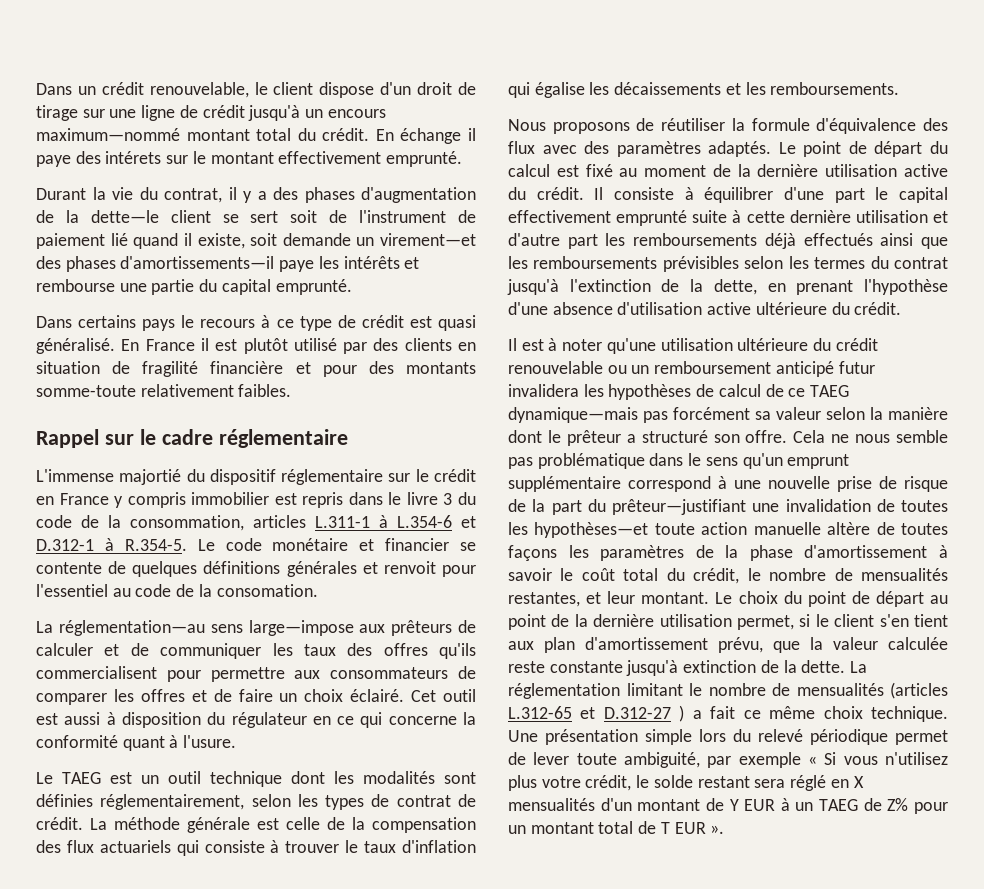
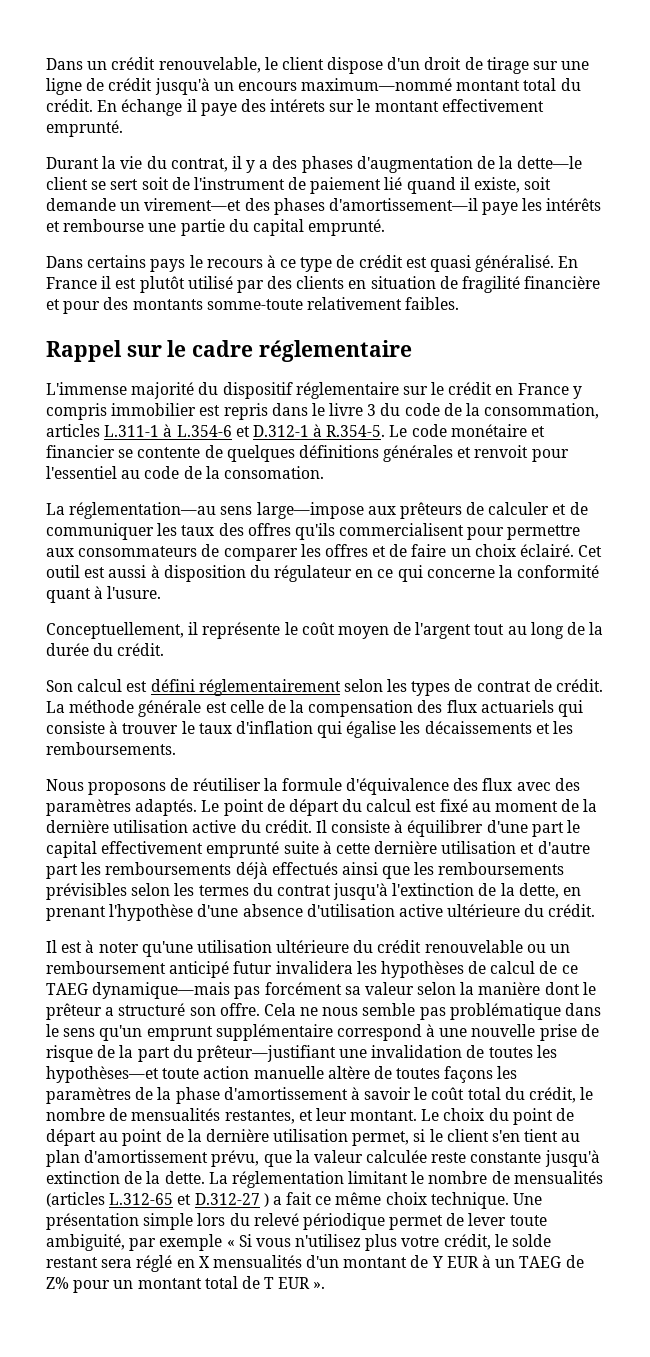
[120,256,275,269] d'amortissements—il -> [328,198,478,211] d'amortissement—il
[119,469,182,485] majortié -> [131,382,195,399] majorité
[36,771,476,787] [36,794,245,810] Le TAEG est un outil technique dont les modalités sont définies réglementairement, -> [46,622,604,639] [46,643,165,656] [46,679,341,696] Conceptuellement, il représente le coût moyen de l'argent tout au long de la durée du crédit. // Son calcul est défini réglementairement
[508,641,534,650] aux -> [561,1133,581,1142] au

